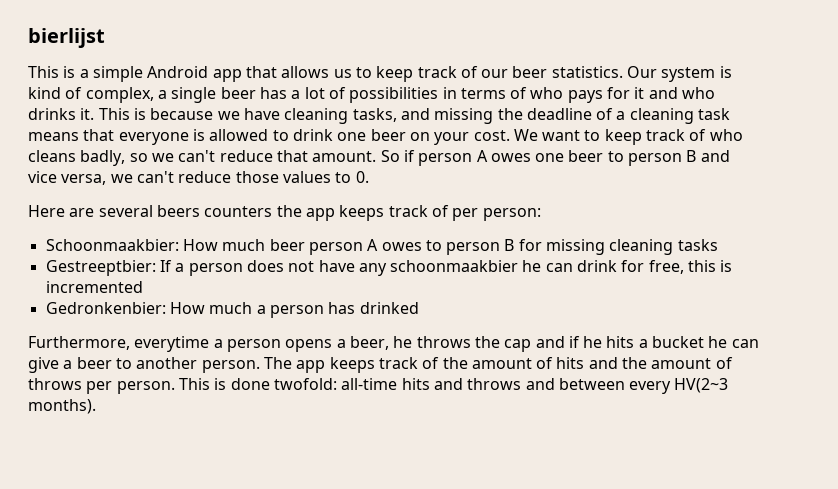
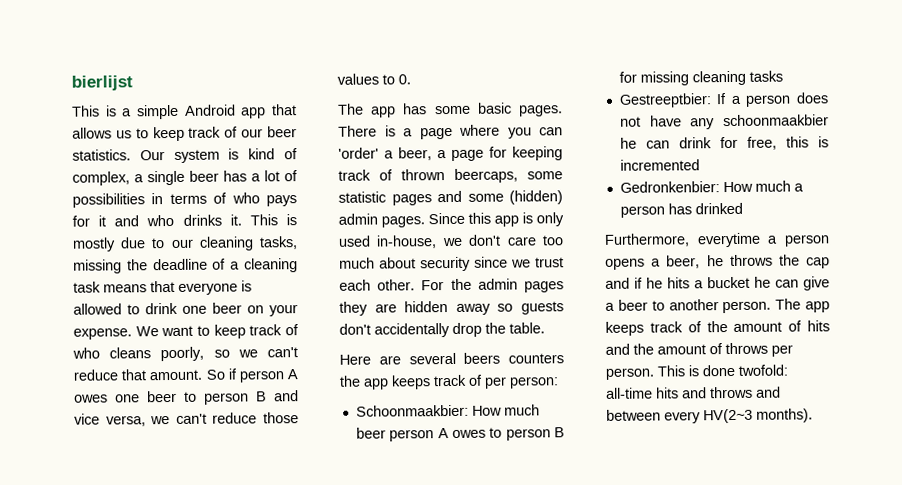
[150,108,280,120] because we have -> [72,237,194,252] mostly due to our
[400,108,430,120] and -> (298, 243) none
[473,130,510,141] cost. -> [73,328,132,340] expense.
[80,150,126,166] badly, -> [160,346,205,362] poorly,
(369, 177) none -> [338,102,563,118] [338,124,563,140] [338,146,563,161] [338,168,563,183] [338,190,563,206] [338,212,564,228] [338,234,564,249] [339,256,564,272] [339,278,564,293] [339,301,564,316] [339,322,545,338] // The app has some basic pages. There is a page where you can 'order' a beer, a page for keeping track of thrown beercaps, some statistic pages and some (hidden) admin pages. Since this app is only used in-house, we don't care too much about security since we trust each other. For the admin pages they are hidden away so guests don't accidentally drop the table.

